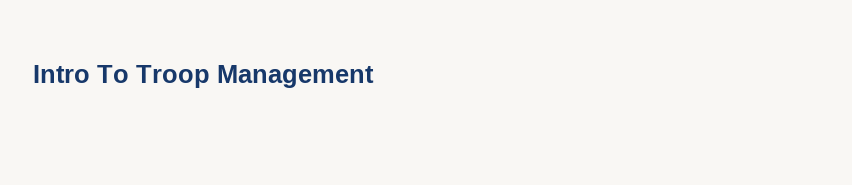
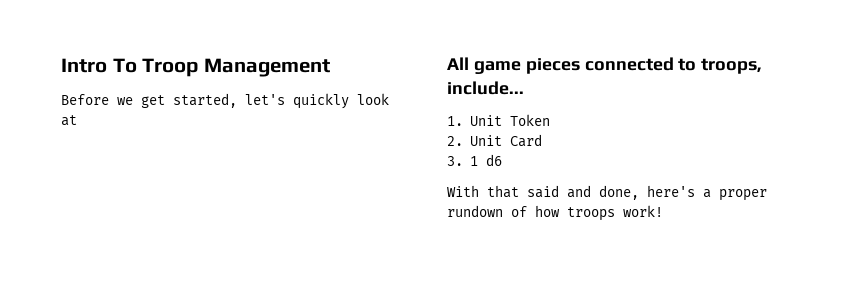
(374, 76) none -> [61,93,389,109] [61,115,77,126] [447,57,763,74] [447,81,524,95] [447,114,550,126] [447,134,542,147] [447,154,502,166] [447,185,767,201] [447,205,663,221] // Before we get started, let's quickly look at // All game pieces connected to troops, include... // 1. Unit Token // 2. Unit Card // 3. 1 d6 // With that said and done, here's a proper rundown of how troops work!

